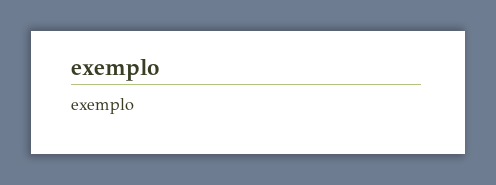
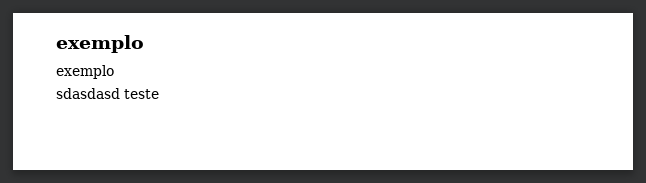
(134, 106) none -> [56,88,159,99] // sdasdasd teste

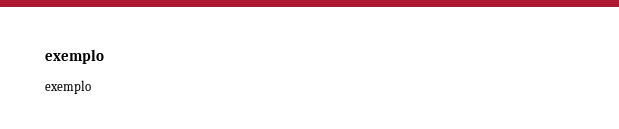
[56,88,159,99] // sdasdasd teste -> (91, 87) none

